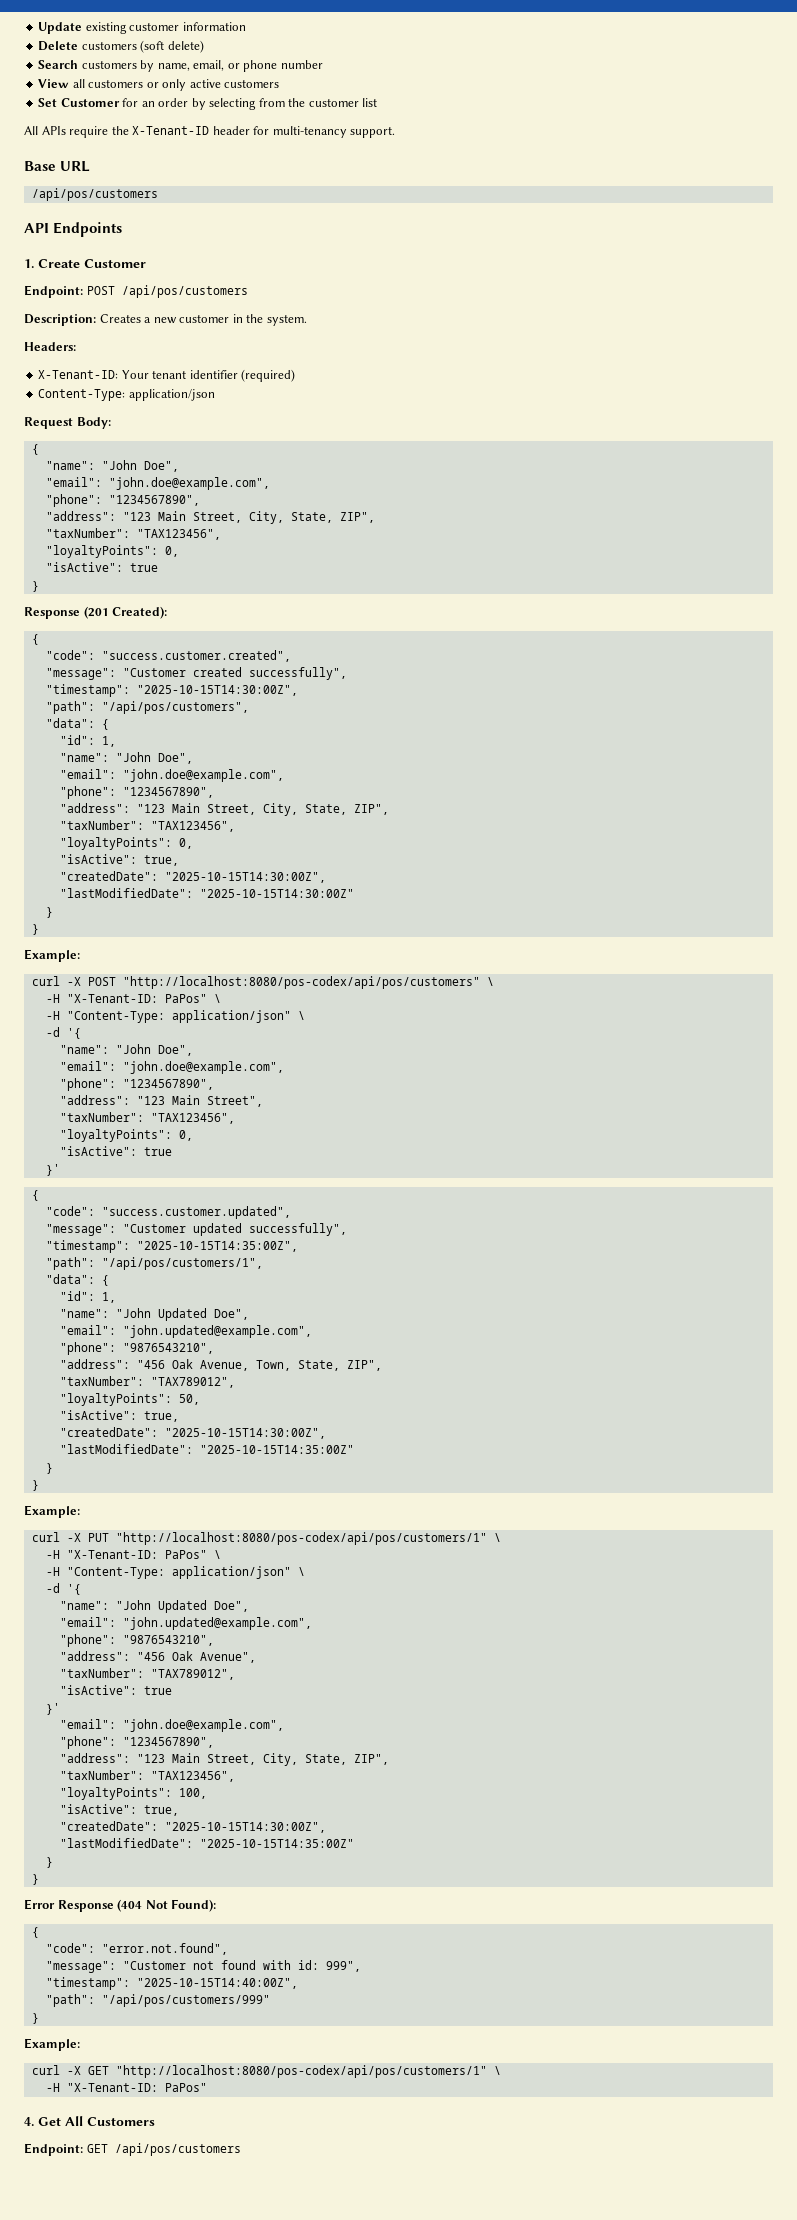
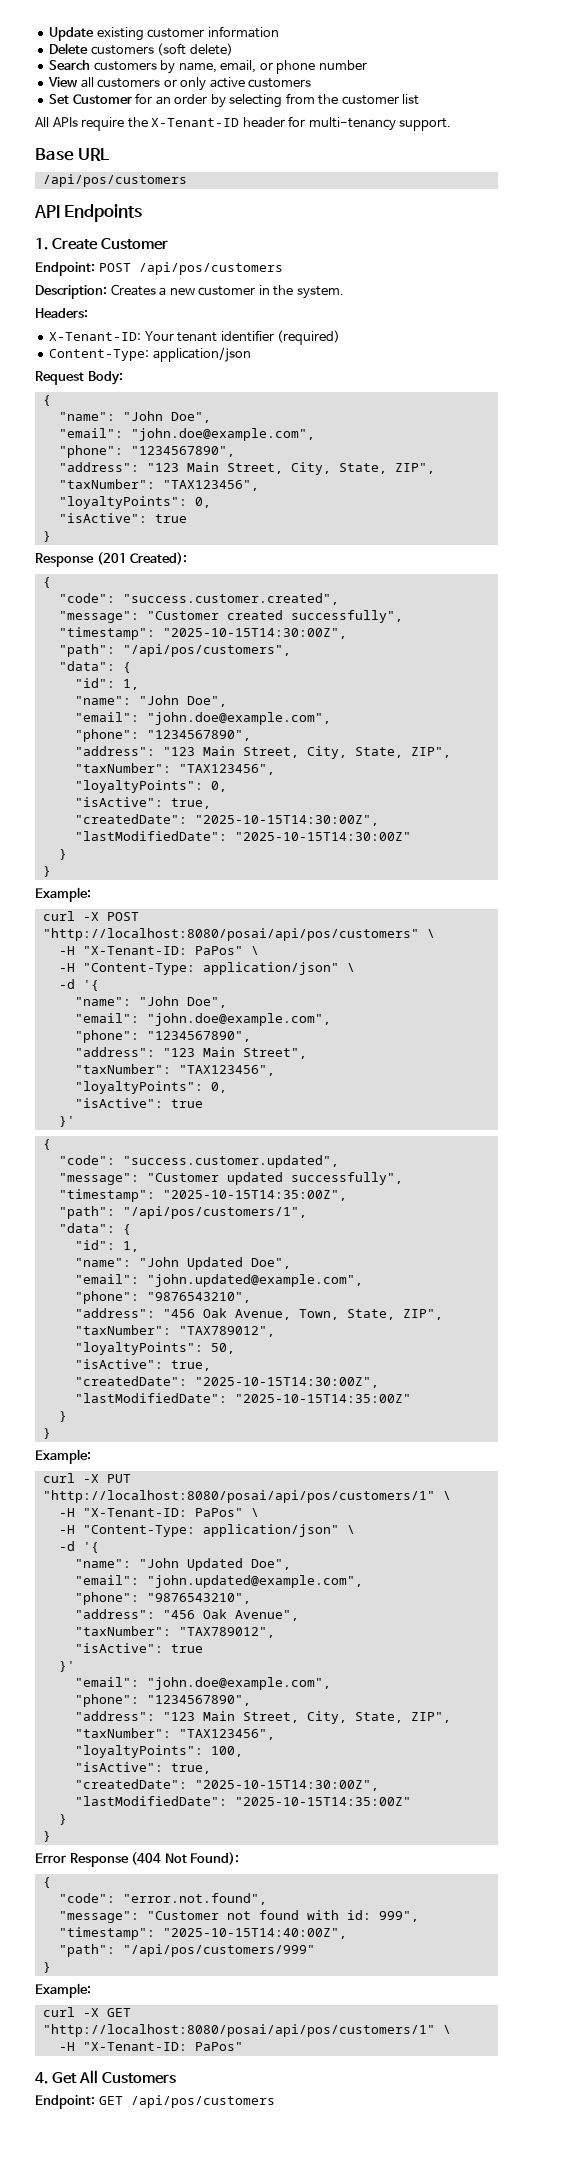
[122,976,480,989] "http://localhost:8080/pos-codex/api/pos/customers" -> [42,928,419,941] "http://localhost:8080/posai/api/pos/customers"
[115,1532,487,1545] "http://localhost:8080/pos-codex/api/pos/customers/1" -> [42,1490,435,1503] "http://localhost:8080/posai/api/pos/customers/1"
[115,2065,487,2078] "http://localhost:8080/pos-codex/api/pos/customers/1" -> [42,2024,435,2037] "http://localhost:8080/posai/api/pos/customers/1"

